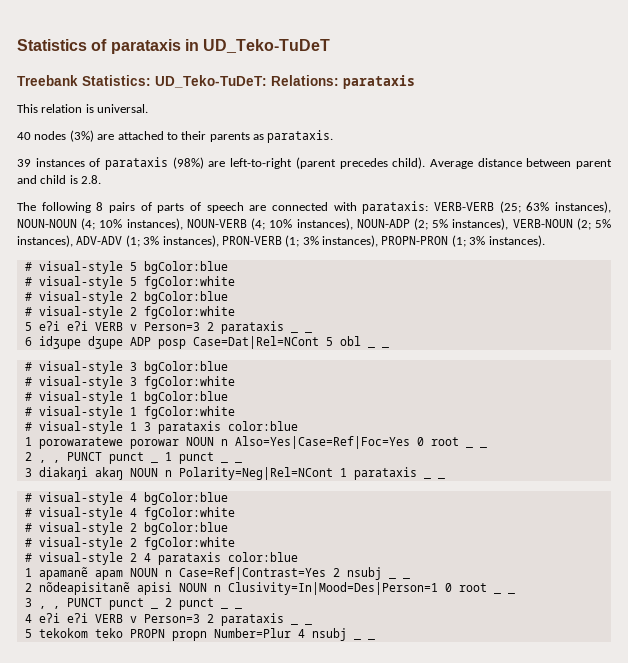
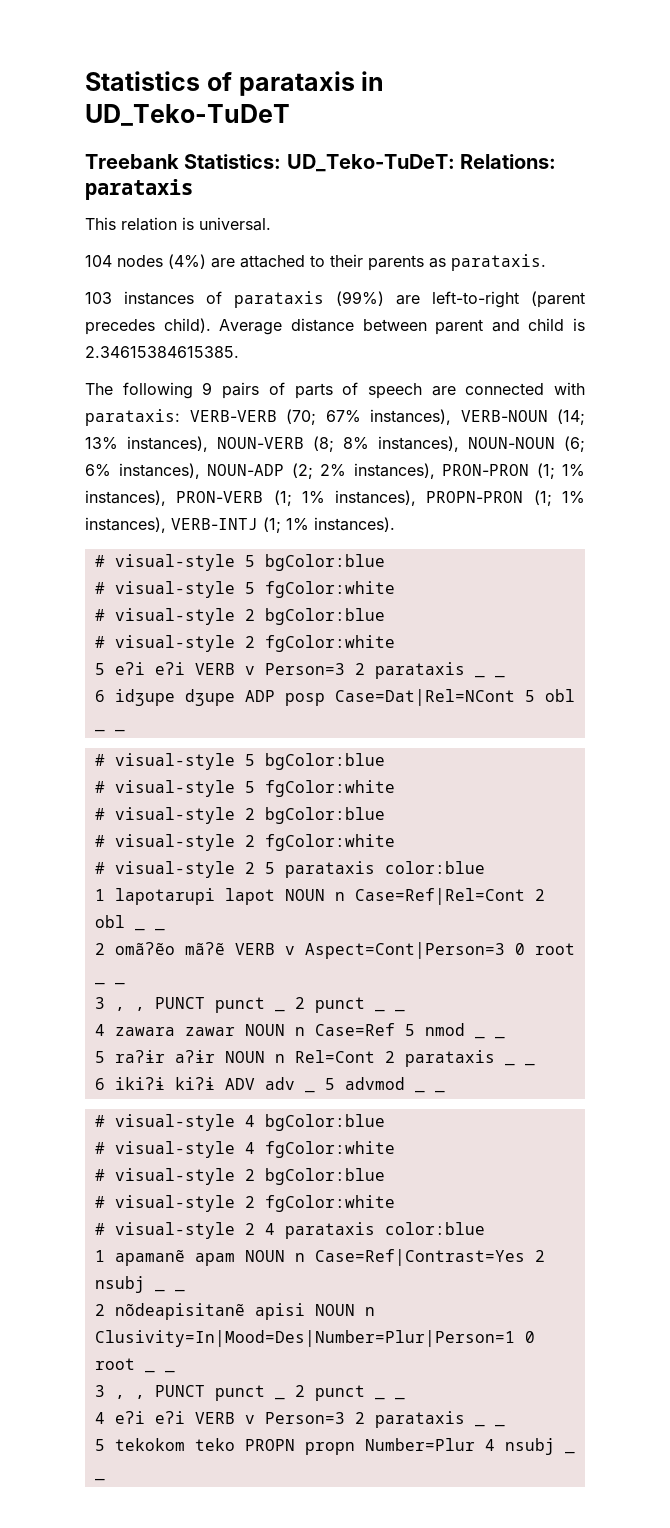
[17,130,94,142] 40 nodes (3%) -> [85,254,206,269] 104 nodes (4%)
[17,159,31,167] 39 -> [85,292,112,304] 103
[172,157,204,169] (98%) -> [336,291,384,306] (99%)
[81,175,102,184] 2.8. -> [85,346,239,358] 2.34615384615385.
[96,202,104,211] 8 -> [202,382,213,395] 9
[499,201,612,213] [17,218,611,230] [17,235,160,247] (25; 63% instances), NOUN-NOUN (4; 10% instances), NOUN-VERB (4; 10% instances), NOUN-ADP (2; 5% instances), VERB-NOUN (2; 5% instances), ADV-ADV (1; 3% -> [286,409,585,425] [85,436,585,452] [85,463,585,479] (70; 67% instances), VERB-NOUN (14; 13% instances), NOUN-VERB (8; 8% instances), NOUN-NOUN (6; 6% instances), NOUN-ADP (2; 2% instances), PRON-PRON (1; 1%
[302,236,319,245] 3% -> [301,491,325,504] 1%
[469,236,486,245] 3% -> [562,491,585,504] [85,517,309,533] 1% instances), VERB-INTJ (1; 1%
[129,361,228,374] [24,376,235,389] [24,391,228,404] [24,406,235,419] [24,421,298,434] [24,436,459,449] [465,446,487,448] [24,452,158,464] [164,452,242,464] [24,467,417,480] 3 bgColor:blue // # visual-style 3 fgColor:white // # visual-style 1 bgColor:blue // # visual-style 1 fgColor:white // # visual-style 1 3 parataxis color:blue // 1 porowaratewe porowar NOUN n Also=Yes|Case=Ref|Foc=Yes 0 root _ _ // 2 , , PUNCT punct _ 1 punct _ _ // 3 diakaŋi akaŋ NOUN n Polarity=Neg|Rel=NCont 1 parataxis -> [244,753,385,770] [94,780,395,797] [94,807,385,824] [94,834,395,851] [94,861,485,878] [94,888,545,905] [94,915,125,928] [134,928,165,931] [94,942,575,959] [94,982,125,985] [94,997,285,1013] [294,997,405,1013] [94,1023,465,1036] [474,1036,505,1039] [94,1050,535,1067] [94,1077,295,1090] [304,1090,315,1093] [324,1077,405,1090] 5 bgColor:blue // # visual-style 5 fgColor:white // # visual-style 2 bgColor:blue // # visual-style 2 fgColor:white // # visual-style 2 5 parataxis color:blue // 1 lapotarupi lapot NOUN n Case=Ref|Rel=Cont 2 obl _ _ // 2 omãʔẽo mãʔẽ VERB v Aspect=Cont|Person=3 0 root _ _ // 3 , , PUNCT punct _ 2 punct _ _ // 4 zawara zawar NOUN n Case=Ref 5 nmod _ _ // 5 raʔɨr aʔɨr NOUN n Rel=Cont 2 parataxis _ _ // 6 ikiʔɨ kiʔɨ ADV adv _ 5 advmod
[227,582,438,595] Clusivity=In|Mood=Des|Person=1 -> [94,1330,515,1347] Clusivity=In|Mood=Des|Number=Plur|Person=1

